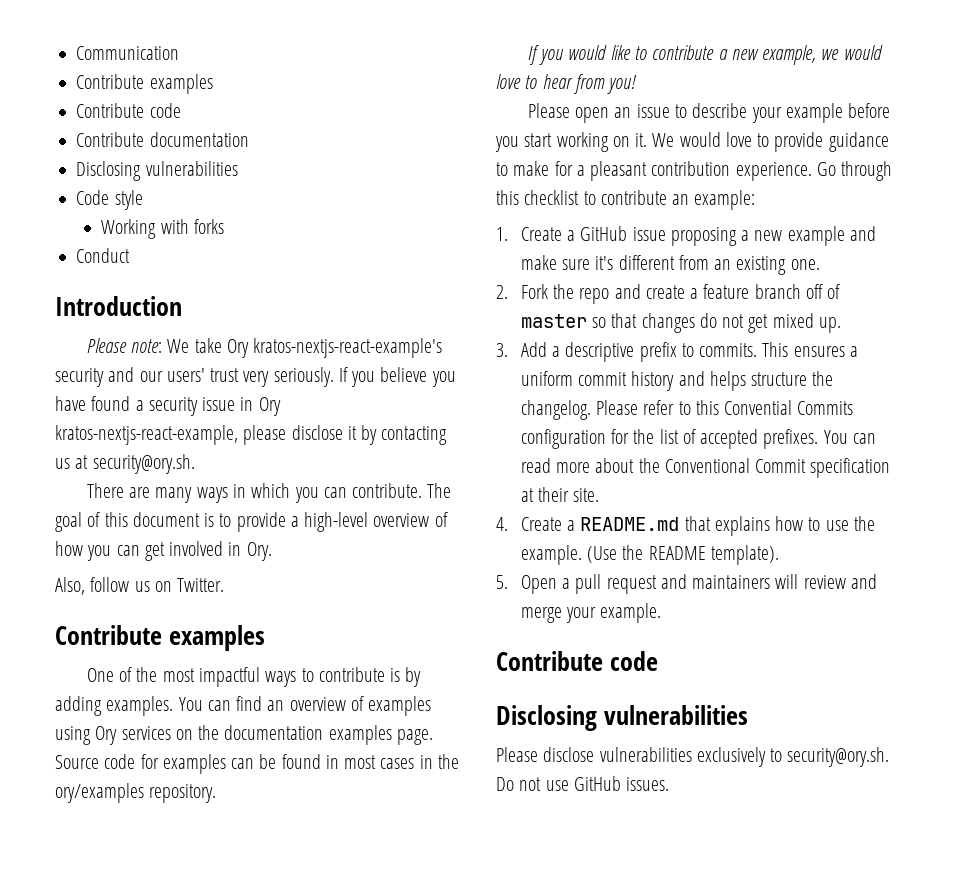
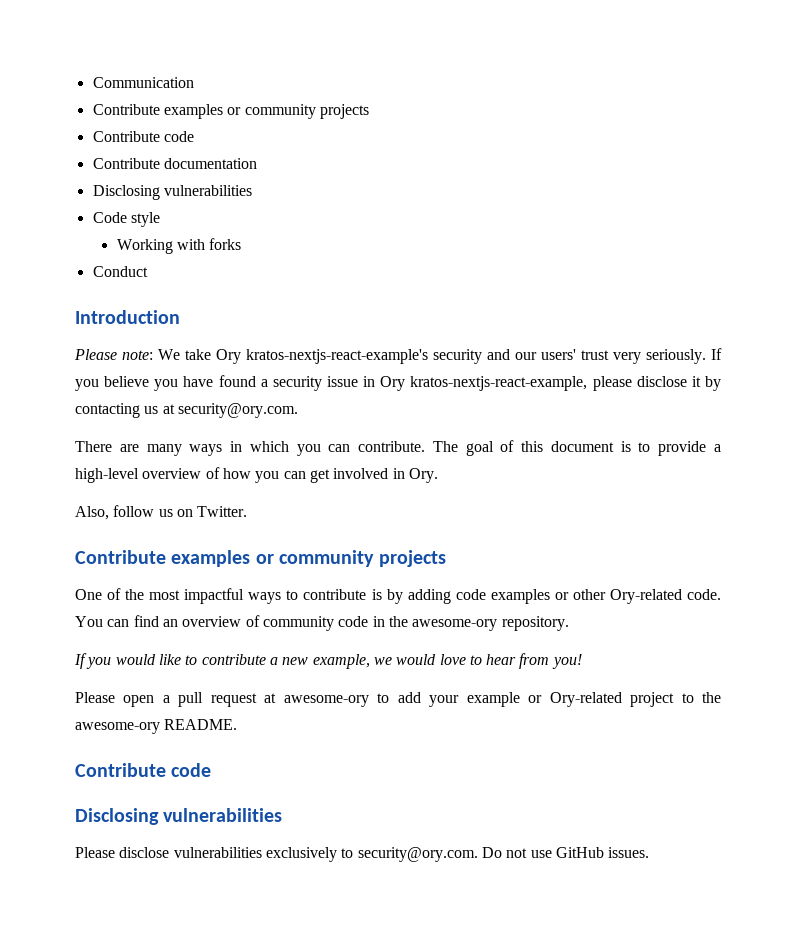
(213, 84) none -> [227,104,369,119] or community projects
[92,454,195,474] security@ory.sh. -> [177,403,298,418] security@ory.com.
(266, 638) none -> [255,550,446,567] or community projects
[106,696,174,716] examples. -> [455,589,721,604] code examples or other Ory-related code.
[368,696,432,716] [55,725,433,745] [55,754,415,774] examples using Ory services on the documentation examples page. Source code for examples can be found in most cases -> [262,616,369,631] community code
[55,783,144,803] ory/examples -> [412,619,498,631] awesome-ory
[614,103,891,123] [495,132,889,152] [496,161,893,181] [496,190,756,210] [496,226,876,246] [520,255,820,275] [496,284,841,304] [520,313,841,333] [496,342,858,362] [520,371,834,391] [520,400,854,420] [520,429,876,449] [520,458,891,478] [520,487,600,502] [496,516,875,536] [520,545,779,565] [496,574,877,594] [520,603,662,623] an issue to describe your example before you start working on it. We would love to provide guidance to make for a pleasant contribution experience. Go through this checklist to contribute an example: // 1. Create a GitHub issue proposing a new example and make sure it's different from an existing one. // 2. Fork the repo and create a feature branch off of master so that changes do not get mixed up. // 3. Add a descriptive prefix to commits. This ensures a uniform commit history and helps structure the changelog. Please refer to this Convential Commits configuration for the list of accepted prefixes. You can read more about the Conventional Commit specification at their site. // 4. Create a README.md that explains how to use the example. (Use the README template). // 5. Open a pull request and maintainers will review and merge your example. -> [162,692,722,707] [75,719,238,734] a pull request at awesome-ory to add your example or Ory-related project to the awesome-ory README.
[787,747,890,767] security@ory.sh. -> [357,847,478,862] security@ory.com.

